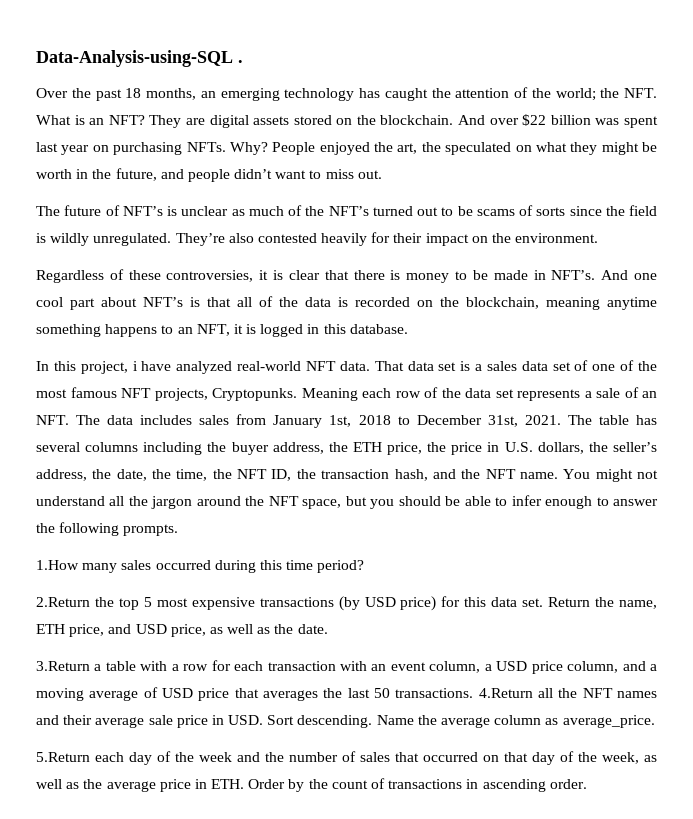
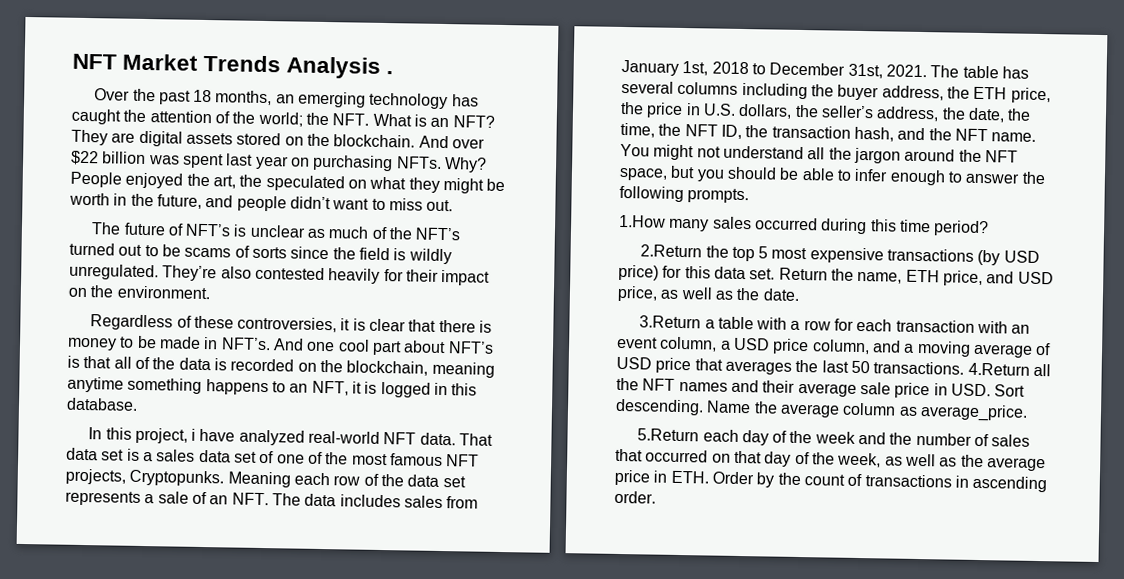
[36,50,233,67] Data-Analysis-using-SQL -> [72,53,382,79] NFT Market Trends Analysis

